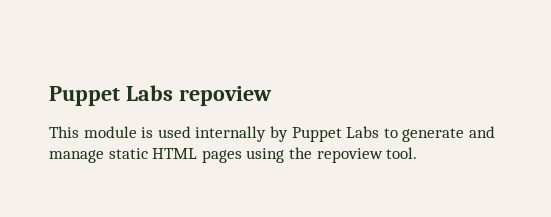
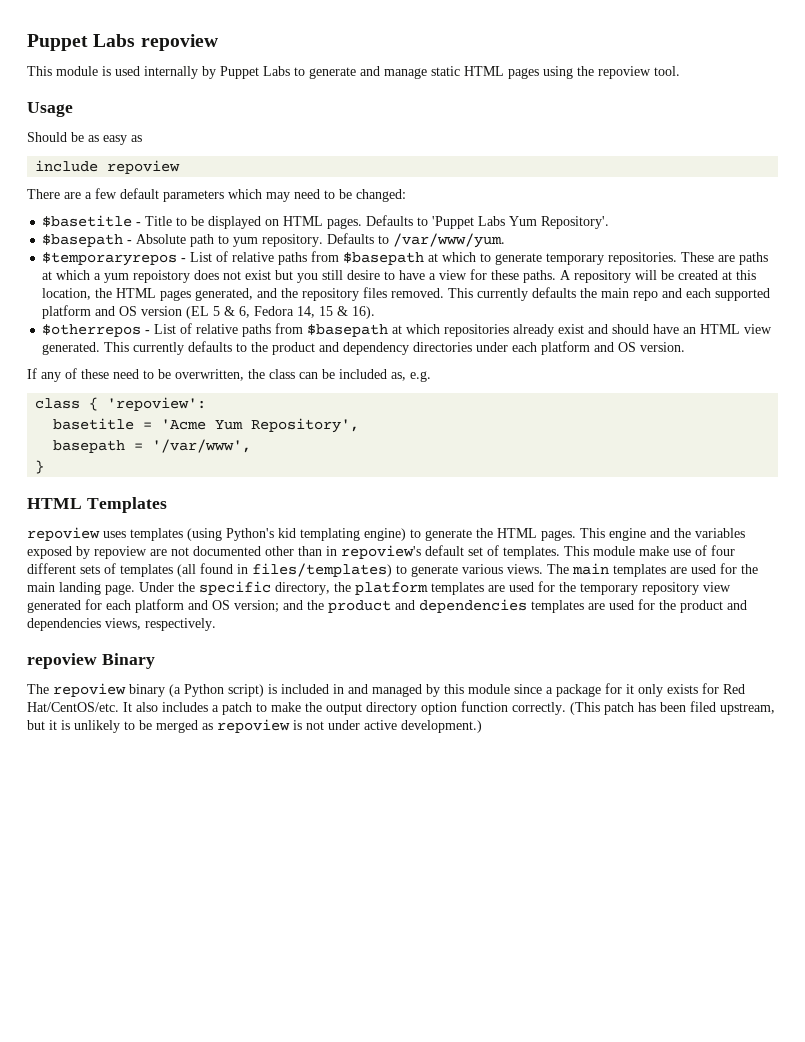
(418, 153) none -> [27,102,73,117] [27,132,142,145] [35,160,181,174] [27,188,406,202] [42,215,610,229] [42,233,506,248] [42,251,769,266] [42,269,757,283] [42,287,771,301] [42,305,376,319] [42,323,773,337] [42,341,686,355] [27,368,431,382] [35,397,207,411] [53,418,360,433] [53,439,252,453] [35,460,45,474] [27,497,167,513] [27,527,745,541] [27,545,735,559] [27,563,758,577] [27,581,731,595] [27,599,747,613] [27,618,216,631] [27,653,155,669] [27,683,745,697] [27,701,775,715] [27,719,482,733] // Usage // Should be as easy as // include repoview // There are a few default parameters which may need to be changed: // $basetitle - Title to be displayed on HTML pages. Defaults to 'Puppet Labs Yum Repository'. // $basepath - Absolute path to yum repository. Defaults to /var/www/yum. // $temporaryrepos - List of relative paths from $basepath at which to generate temporary repositories. These are paths at which a yum repoistory does not exist but you still desire to have a view for these paths. A repository will be created at this location, the HTML pages generated, and the repository files removed. This currently defaults the main repo and each supported platform and OS version (EL 5 & 6, Fedora 14, 15 & 16). // $otherrepos - List of relative paths from $basepath at which repositories already exist and should have an HTML view generated. This currently defaults to the product and dependency directories under each platform and OS version. // If any of these need to be overwritten, the class can be included as, e.g. // class { 'repoview': // basetitle = 'Acme Yum Repository', // basepath = '/var/www', // } // HTML Templates // repoview uses templates (using Python's kid templating engine) to generate the HTML pages. This engine and the variables exposed by repoview are not documented other than in repoview's default set of templates. This module make use of four different sets of templates (all found in files/templates) to generate various views. The main templates are used for the main landing page. Under the specific directory, the platform templates are used for the temporary repository view generated for each platform and OS version; and the product and dependencies templates are used for the product and dependencies views, respectively. // repoview Binary // The repoview binary (a Python script) is included in and managed by this module since a package for it only exists for Red Hat/CentOS/etc. It also includes a patch to make the output directory option function correctly. (This patch has been filed upstream, but it is unlikely to be merged as repoview is not under active development.)

